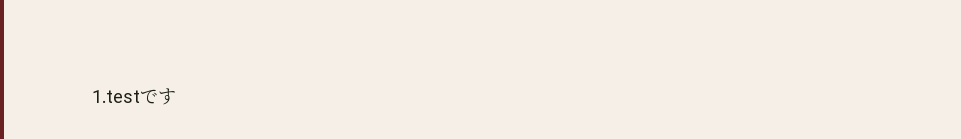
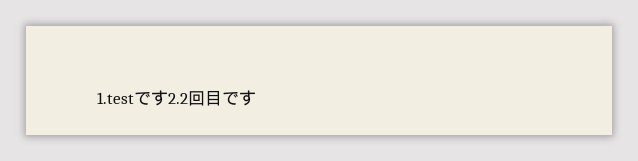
(176, 96) none -> [168,90,256,106] 2.2回目です

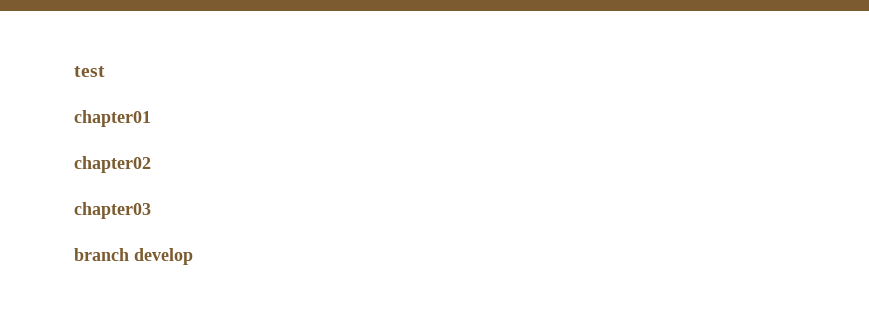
[97,90,256,106] 1.testです2.2回目です -> [74,66,105,77] [74,110,151,127] [74,156,151,173] [74,202,151,219] [74,248,193,265] test // chapter01 // chapter02 // chapter03 // branch develop

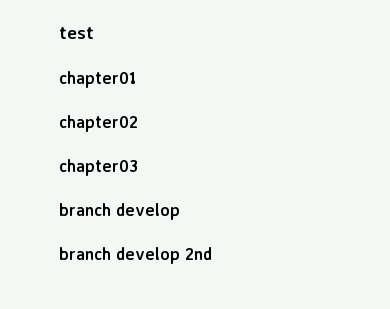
(193, 256) none -> [59,247,212,264] // branch develop 2nd

